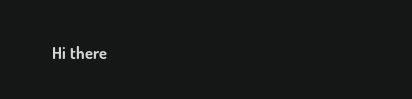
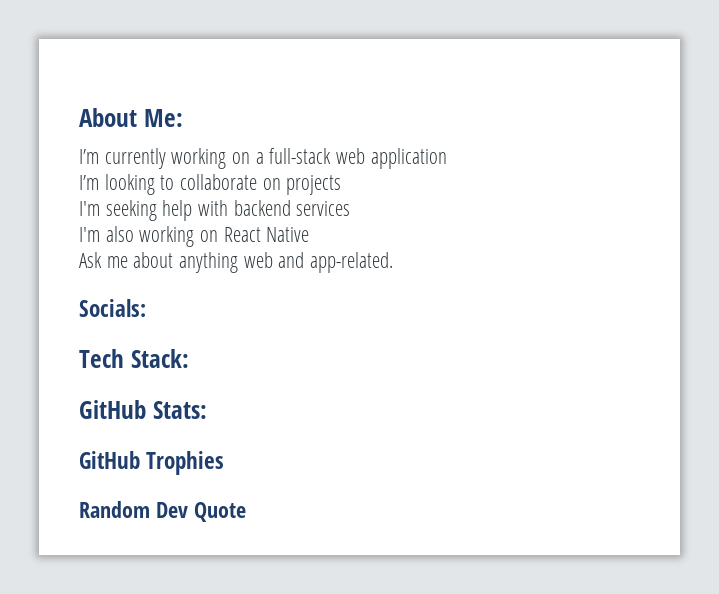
[52,46,108,59] Hi there -> [79,108,183,127] [79,148,447,169] [79,174,342,195] [79,200,351,221] [79,226,310,247] [79,252,394,273] [79,299,146,317] [79,349,189,368] [79,400,207,419] [79,451,225,475] [79,501,246,522] About Me: // I’m currently working on a full-stack web application // I’m looking to collaborate on projects // I'm seeking help with backend services // I'm also working on React Native // Ask me about anything web and app-related. // Socials: // Tech Stack: // GitHub Stats: // GitHub Trophies // Random Dev Quote

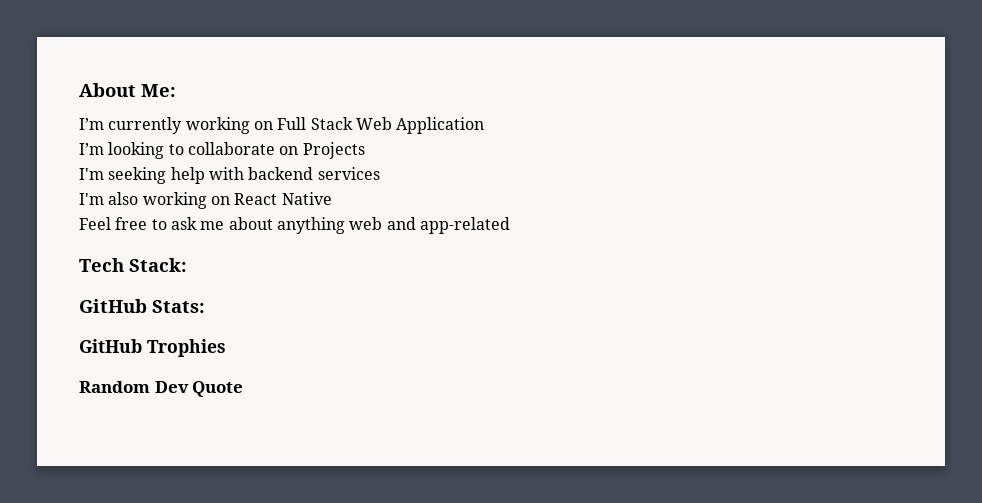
[255,148,447,169] a full-stack web application -> [277,117,485,134] Full Stack Web Application
[286,175,342,195] projects -> [302,142,365,159] Projects
[79,252,102,268] Ask -> [79,217,197,230] Feel free to ask
[310,252,394,273] [79,299,146,317] app-related. // Socials: -> [419,217,510,234] app-related

